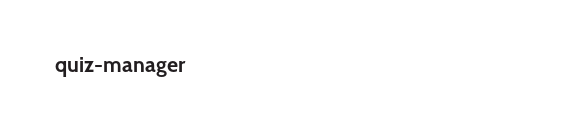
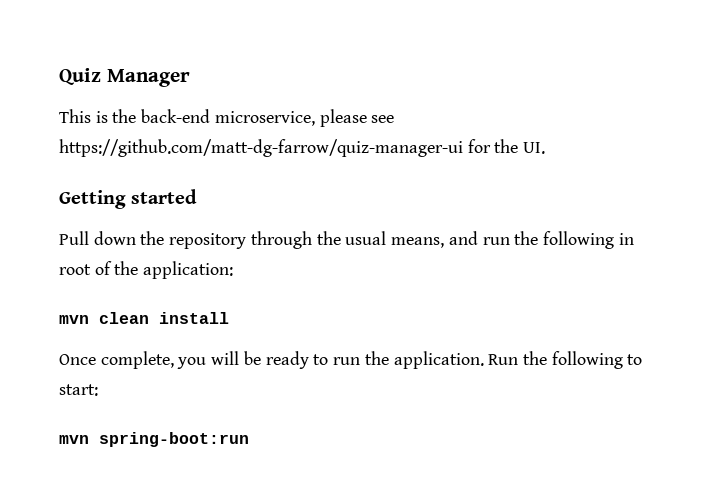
[55,57,186,77] quiz-manager -> [59,68,190,87] [59,109,395,127] [59,139,546,157] [59,189,198,209] [59,231,634,249] [59,261,234,279] [59,312,229,324] [59,351,643,369] [59,384,98,396] [59,432,249,447] Quiz Manager // This is the back-end microservice, please see https://github.com/matt-dg-farrow/quiz-manager-ui for the UI. // Getting started // Pull down the repository through the usual means, and run the following in root of the application: // mvn clean install // Once complete, you will be ready to run the application. Run the following to start: // mvn spring-boot:run

